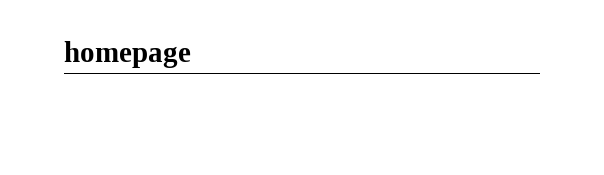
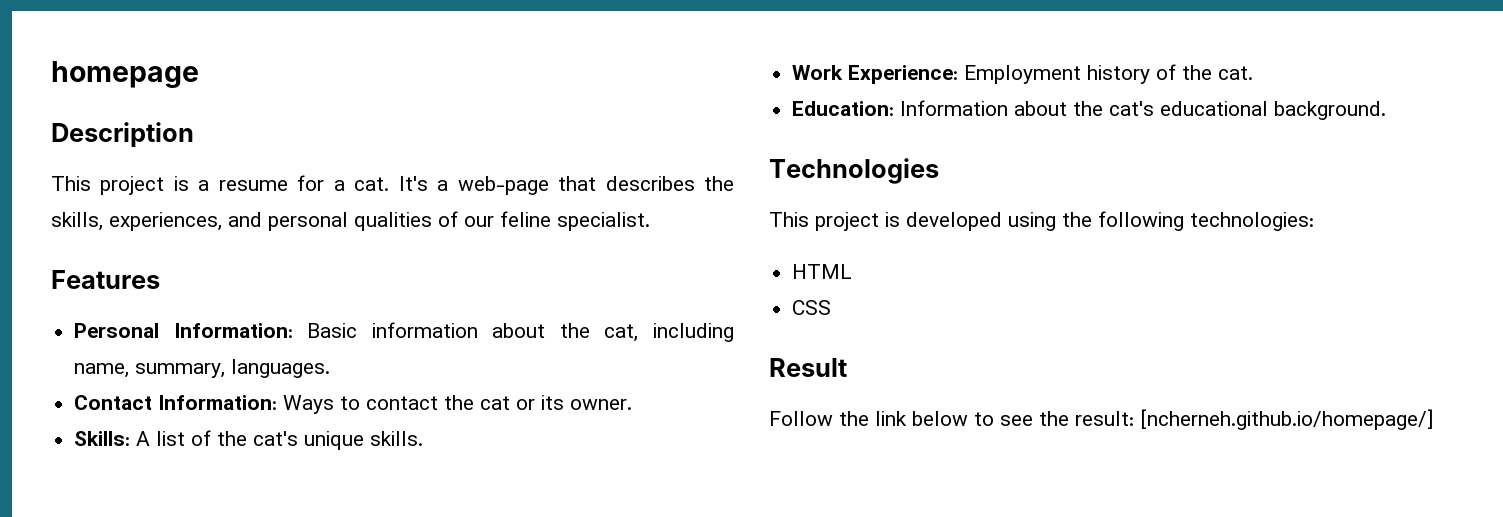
(191, 54) none -> [51,122,194,147] [51,175,734,195] [51,211,650,231] [51,270,160,289] [74,322,734,342] [74,359,331,378] [74,395,633,414] [74,430,424,450] [792,64,1254,84] [792,100,1387,120] [769,158,939,184] [769,211,1314,231] [792,264,853,279] [792,300,832,315] [769,358,847,377] [769,409,1434,430] // Description // This project is a resume for a cat. It's a web-page that describes the skills, experiences, and personal qualities of our feline specialist. // Features // Personal Information: Basic information about the cat, including name, summary, languages. // Contact Information: Ways to contact the cat or its owner. // Skills: A list of the cat's unique skills. // Work Experience: Employment history of the cat. // Education: Information about the cat's educational background. // Technologies // This project is developed using the following technologies: // HTML // CSS // Result // Follow the link below to see the result: [ncherneh.github.io/homepage/]

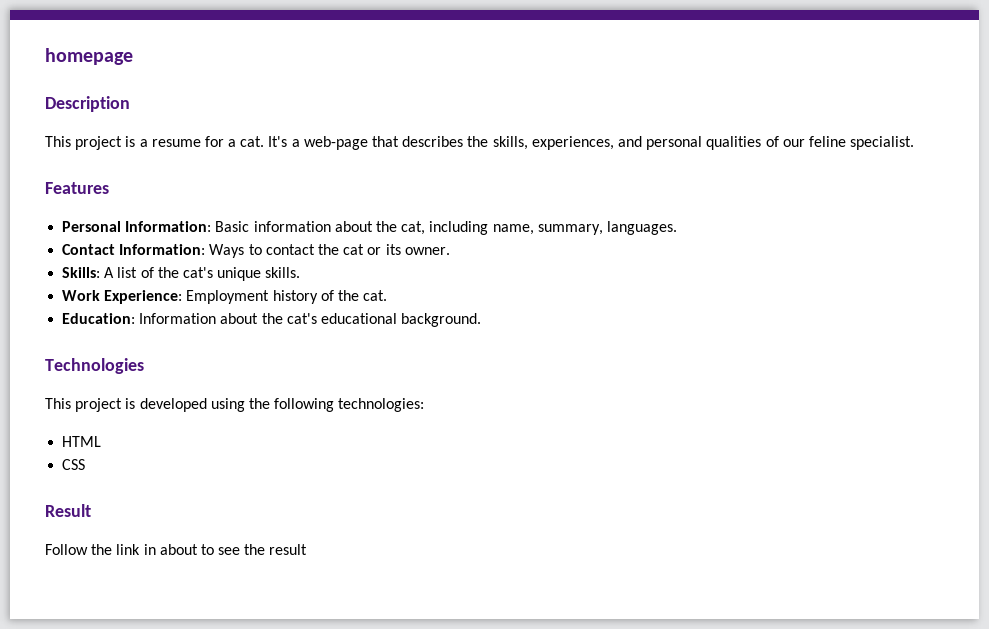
[912,411,968,426] below -> [143,544,198,555] in about
[1075,409,1434,430] result: [ncherneh.github.io/homepage/] -> [269,544,308,555] result

